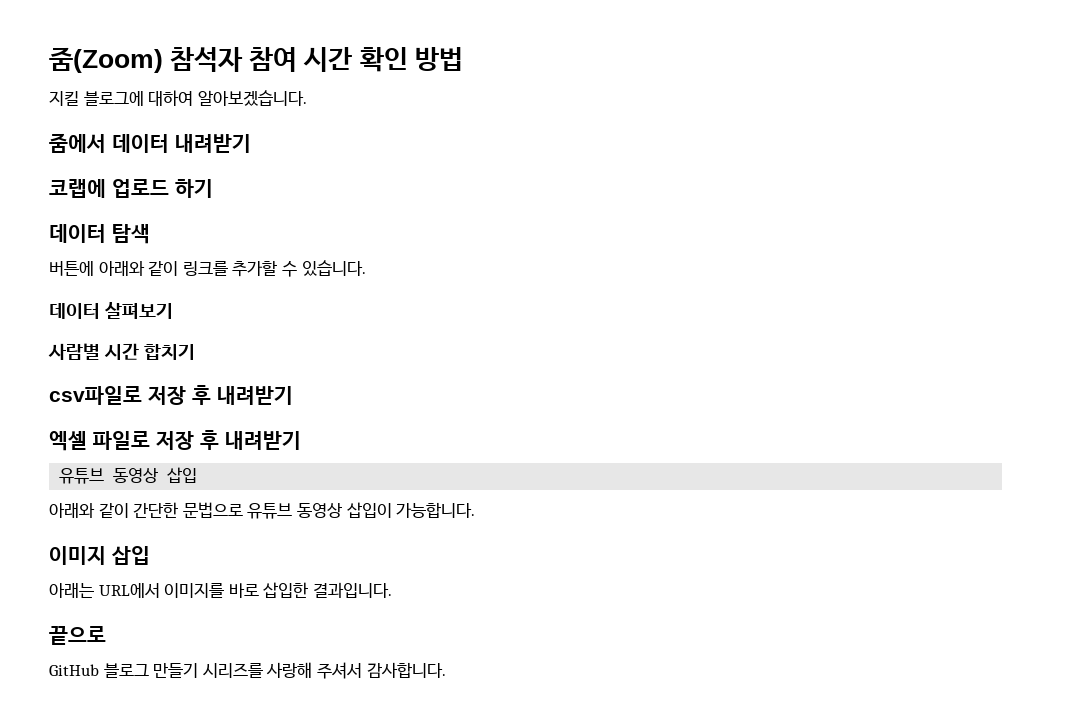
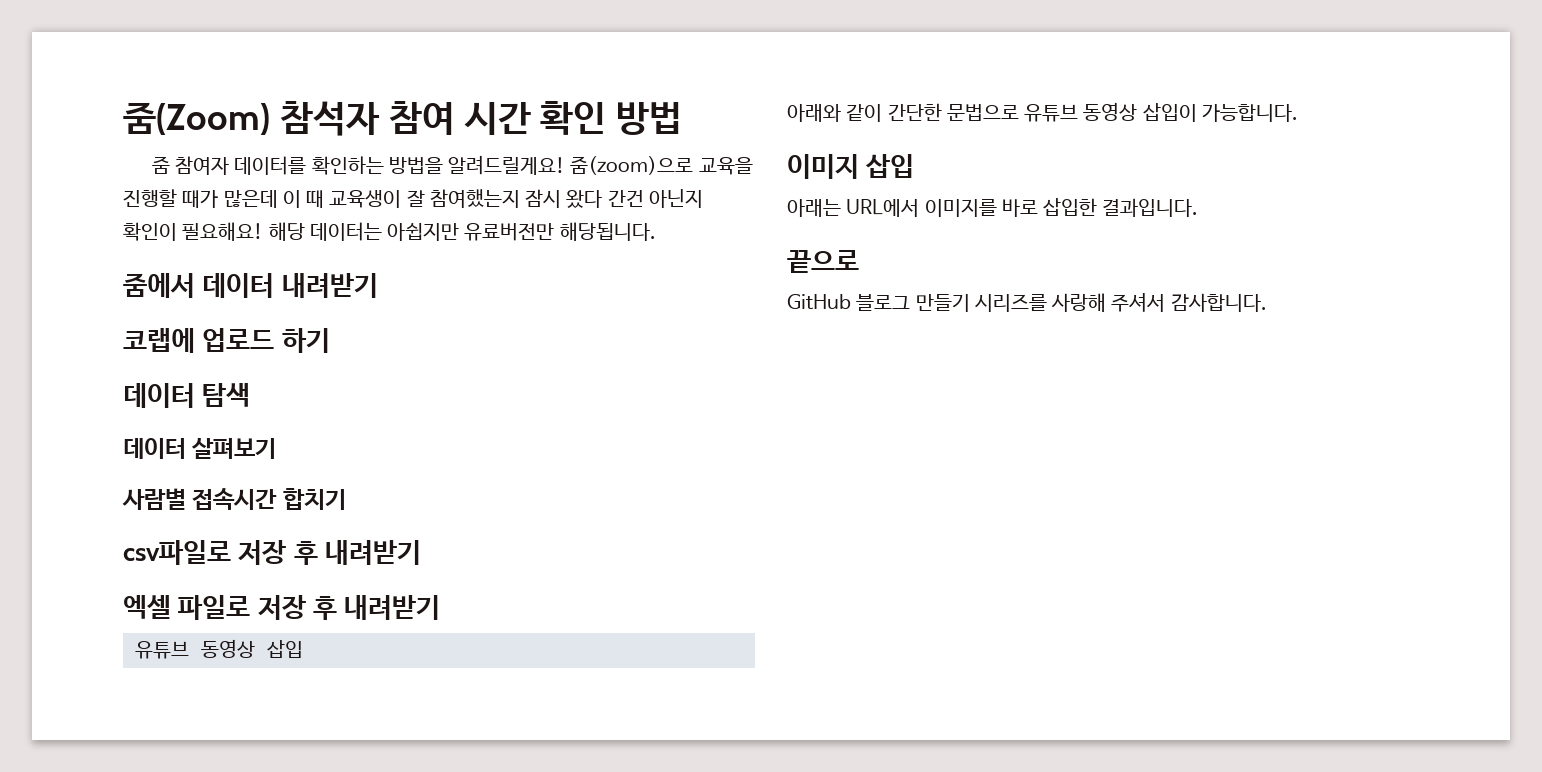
[49,90,307,106] 지킬 블로그에 대하여 알아보겠습니다. -> [151,155,753,175] [123,189,703,208] [123,222,656,241] 줌 참여자 데이터를 확인하는 방법을 알려드릴게요! 줌(zoom)으로 교육을 진행할 때가 많은데 이 때 교육생이 잘 참여했는지 잠시 왔다 간건 아닌지 확인이 필요해요! 해당 데이터는 아쉽지만 유료버전만 해당됩니다.
[49,260,366,277] // 버튼에 아래와 같이 링크를 추가할 수 있습니다. -> (251, 395) none
[104,343,140,360] 시간 -> [192,488,278,510] 접속시간

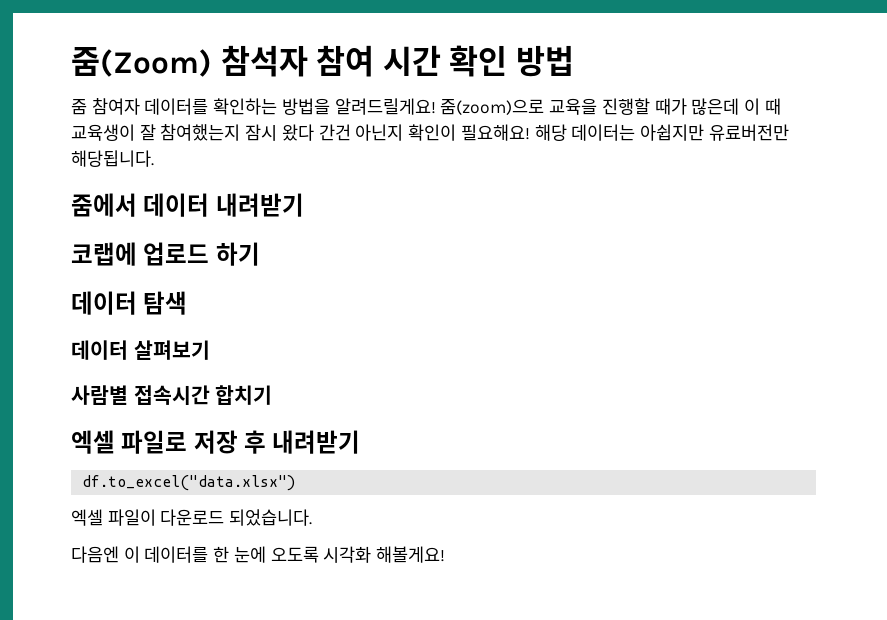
[123,540,421,565] // csv파일로 저장 후 내려받기 -> (273, 395) none
[134,639,303,659] [787,102,1298,122] [787,154,915,179] [787,198,1199,217] [787,250,859,273] [787,293,1267,312] 유튜브 동영상 삽입 // 아래와 같이 간단한 문법으로 유튜브 동영상 삽입이 가능합니다. // 이미지 삽입 // 아래는 URL에서 이미지를 바로 삽입한 결과입니다. // 끝으로 // GitHub 블로그 만들기 시리즈를 사랑해 주셔서 감사합니다. -> [81,475,295,491] [71,509,313,526] [71,546,446,563] df.to_excel("data.xlsx") // 엑셀 파일이 다운로드 되었습니다. // 다음엔 이 데이터를 한 눈에 오도록 시각화 해볼게요!

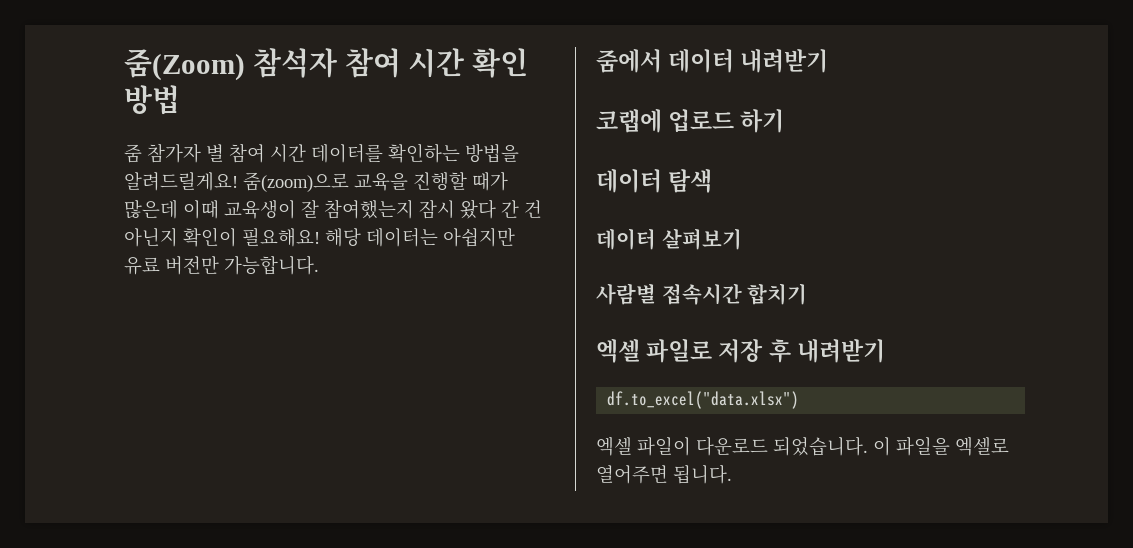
[91,98,140,115] 참여자 -> [147,143,306,163] 참가자 별 참여 시간
[743,98,781,115] 이 때 -> [183,200,219,219] 이때
[318,124,351,141] 간건 -> [501,200,542,218] 간 건
[708,124,789,141] [71,150,154,167] 유료버전만 해당됩니다. -> [124,255,319,275] 유료 버전만 가능합니다.
[71,546,446,563] // 다음엔 이 데이터를 한 눈에 오도록 시각화 해볼게요! -> [873,436,1009,456] [596,464,732,484] 이 파일을 엑셀로 열어주면 됩니다.

